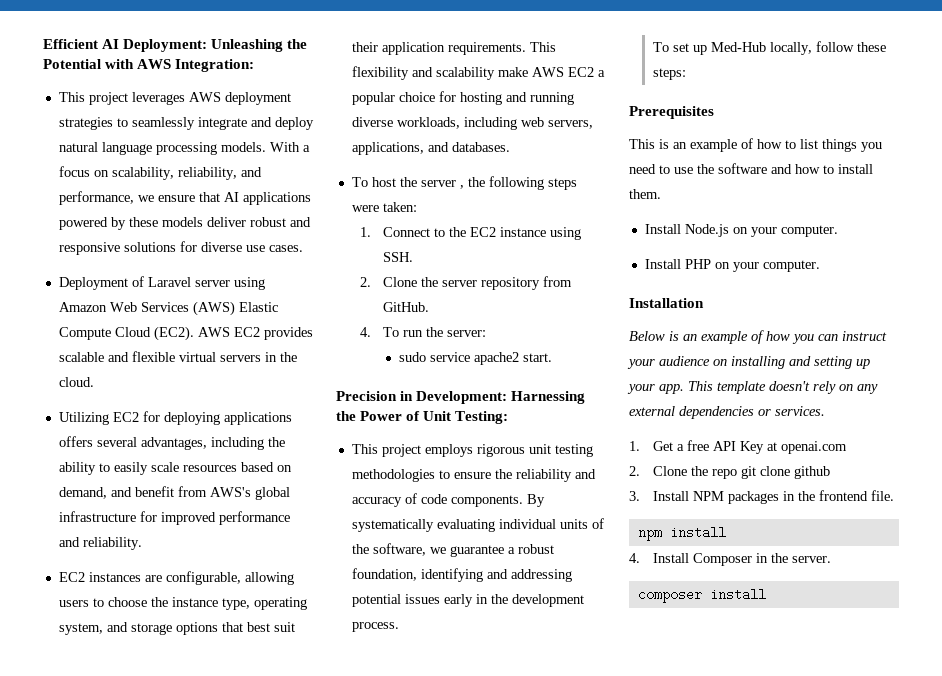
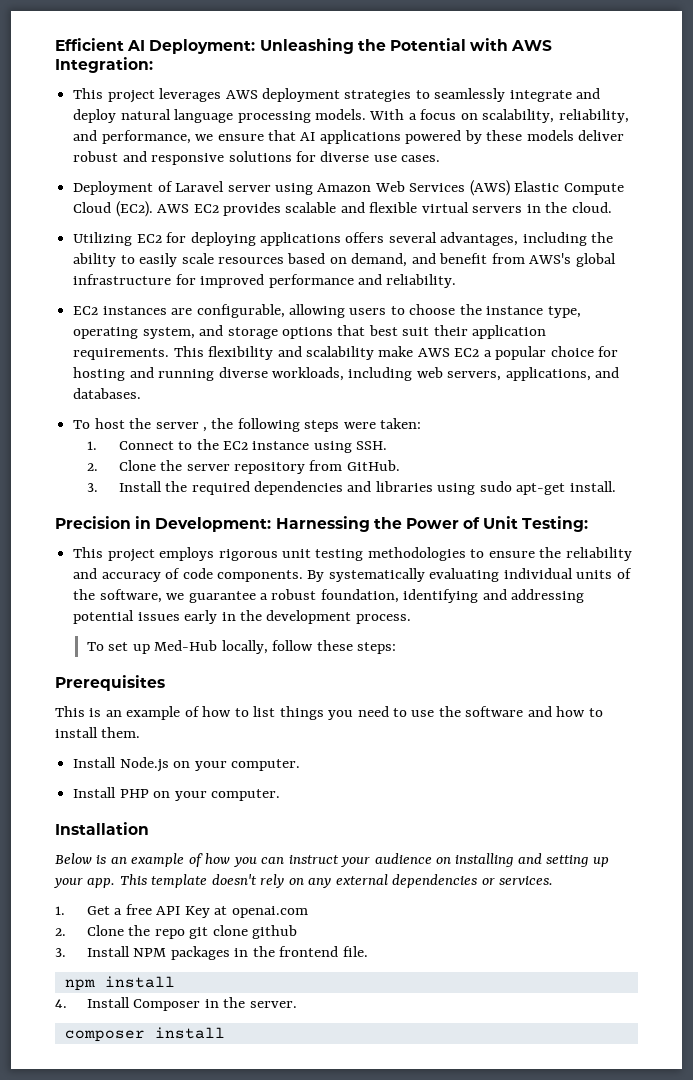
[359,327,487,337] [399,352,553,365] 4. To run the server: // sudo service apache2 start. -> [86,481,616,495] 3. Install the required dependencies and libraries using sudo apt-get install.

